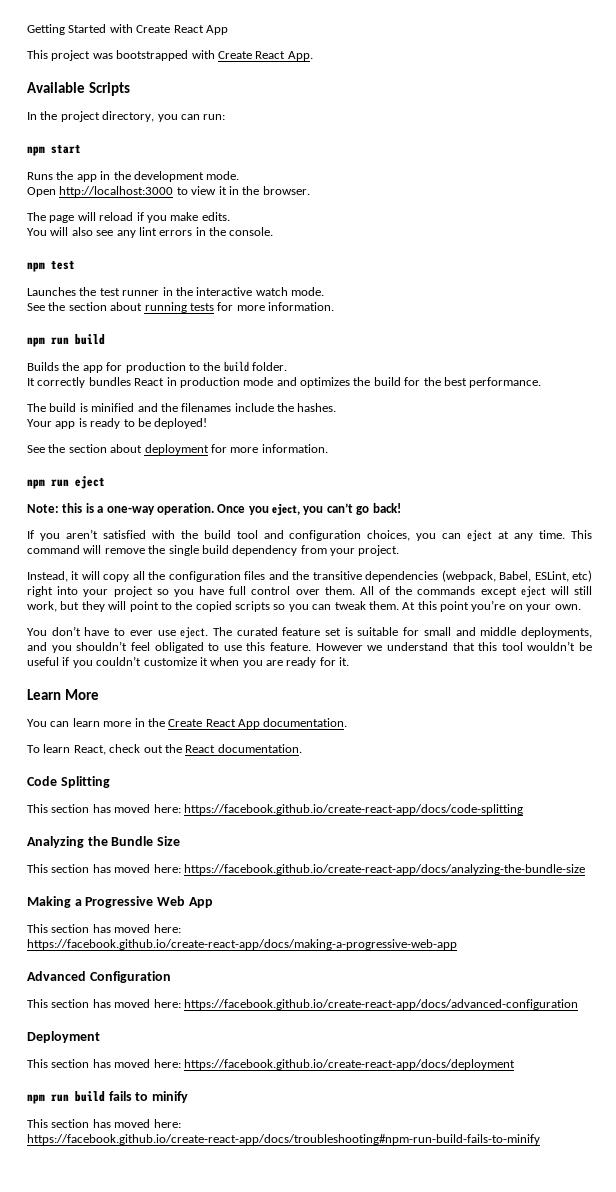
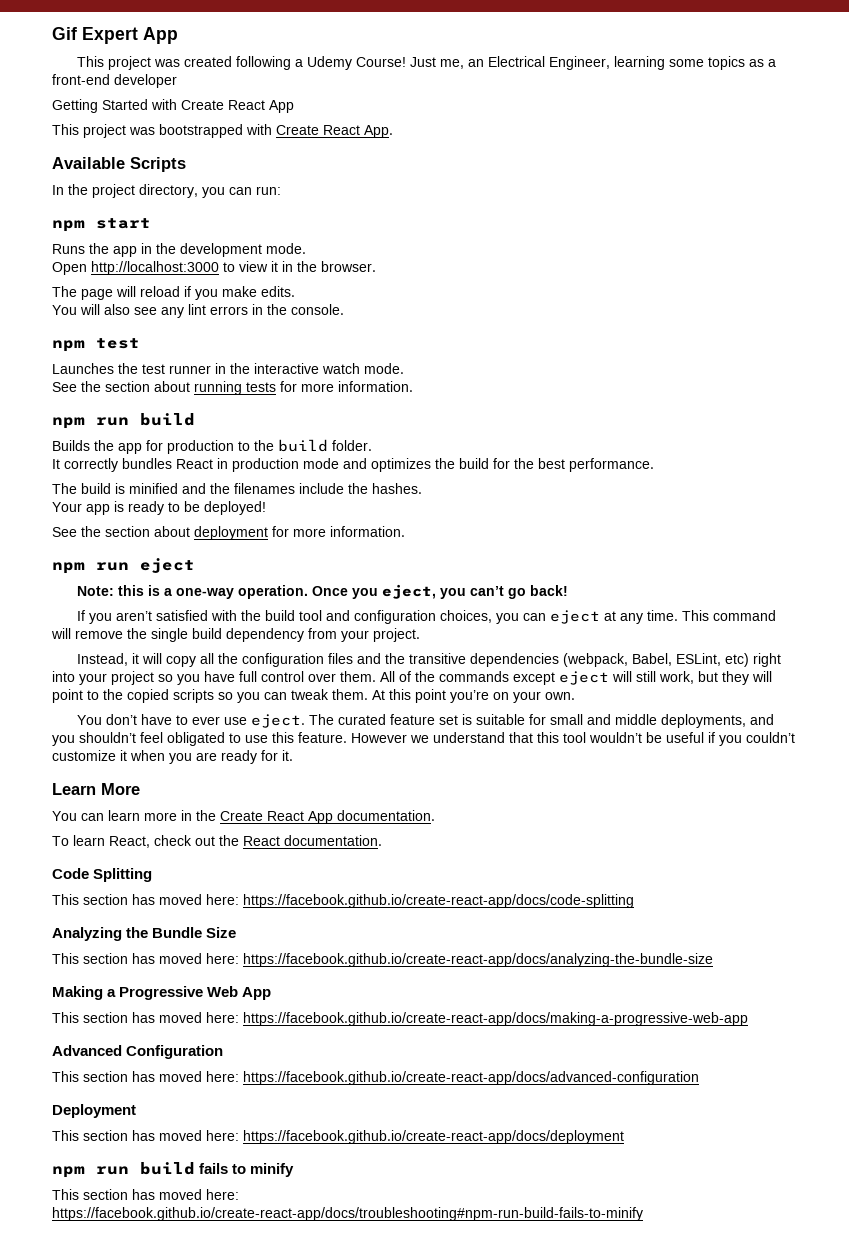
(27, 29) none -> [52,27,178,44] [77,56,777,70] [52,74,177,88] Gif Expert App // This project was created following a Udemy Course! Just me, an Electrical Engineer, learning some topics as a front-end developer //

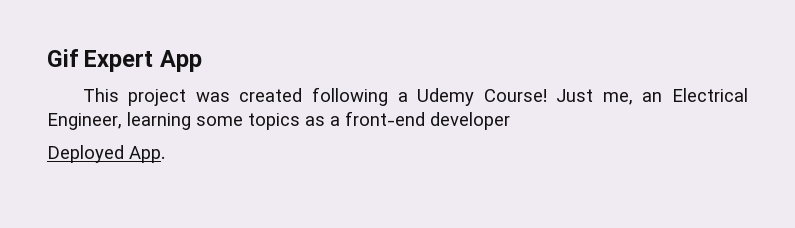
[52,99,294,113] [52,124,393,138] [52,157,186,172] [52,184,281,198] [52,218,151,232] [52,243,306,257] [52,261,376,275] [52,286,295,300] [52,304,344,318] [52,338,140,352] [52,363,404,374] [52,381,413,395] [52,413,195,429] [52,439,372,454] [52,458,654,472] [52,483,422,494] [52,501,266,515] [52,526,405,540] [52,558,195,574] [77,584,569,599] [77,610,777,624] [51,628,420,642] [77,653,782,667] [52,671,772,685] [52,689,575,703] [77,714,775,728] [52,732,795,746] [52,750,293,764] [52,783,140,795] [52,810,435,824] [52,835,382,848] [52,868,153,882] [52,894,634,908] [52,927,237,941] [52,953,713,967] [52,986,272,1000] [52,1012,748,1026] [52,1045,224,1059] [52,1071,699,1085] [52,1104,136,1118] [52,1130,624,1144] [52,1162,295,1178] [52,1189,239,1200] [52,1207,643,1221] Getting Started with Create React App // This project was bootstrapped with Create React App. // Available Scripts // In the project directory, you can run: // npm start // Runs the app in the development mode. // Open http://localhost:3000 to view it in the browser. // The page will reload if you make edits. // You will also see any lint errors in the console. // npm test // Launches the test runner in the interactive watch mode. // See the section about running tests for more information. // npm run build // Builds the app for production to the build folder. // It correctly bundles React in production mode and optimizes the build for the best performance. // The build is minified and the filenames include the hashes. // Your app is ready to be deployed! // See the section about deployment for more information. // npm run eject // Note: this is a one-way operation. Once you eject, you can’t go back! // If you aren’t satisfied with the build tool and configuration choices, you can eject at any time. This command will remove the single build dependency from your project. // Instead, it will copy all the configuration files and the transitive dependencies (webpack, Babel, ESLint, etc) right into your project so you have full control over them. All of the commands except eject will still work, but they will point to the copied scripts so you can tweak them. At this point you’re on your own. // You don’t have to ever use eject. The curated feature set is suitable for small and middle deployments, and you shouldn’t feel obligated to use this feature. However we understand that this tool wouldn’t be useful if you couldn’t customize it when you are ready for it. // Learn More // You can learn more in the Create React App documentation. // To learn React, check out the React documentation. // Code Splitting // This section has moved here: https://facebook.github.io/create-react-app/docs/code-splitting // Analyzing the Bundle Size // This section has moved here: https://facebook.github.io/create-react-app/docs/analyzing-the-bundle-size // Making a Progressive Web App // This section has moved here: https://facebook.github.io/create-react-app/docs/making-a-progressive-web-app // Advanced Configuration // This section has moved here: https://facebook.github.io/create-react-app/docs/advanced-configuration // Deployment // This section has moved here: https://facebook.github.io/create-react-app/docs/deployment // npm run build fails to minify // This section has moved here: https://facebook.github.io/create-react-app/docs/troubleshooting#npm-run-build-fails-to-minify -> [47,145,165,163] Deployed App.

